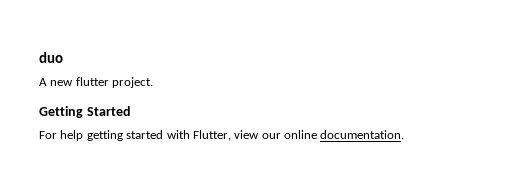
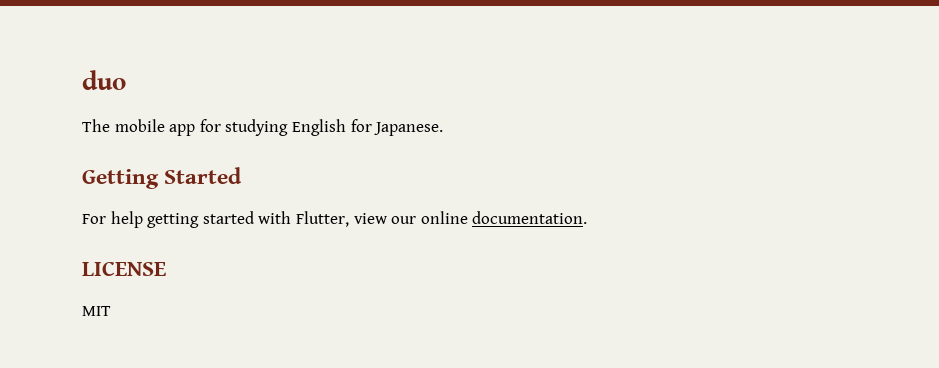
[39,77,154,88] A new flutter project. -> [82,119,444,136] The mobile app for studying English for Japanese.
(405, 134) none -> [82,261,166,276] [82,306,111,316] // LICENSE // MIT

